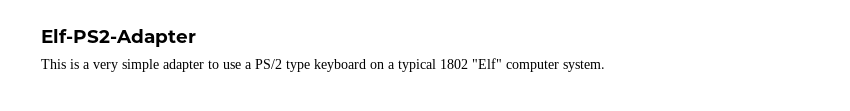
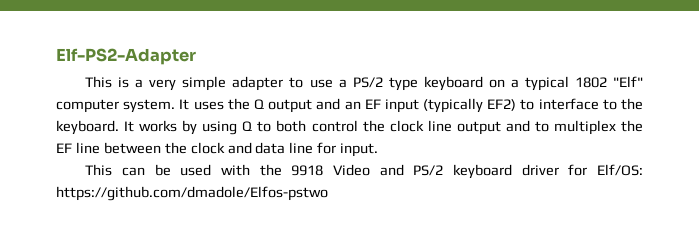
(605, 66) none -> [179,98,643,113] [56,120,643,135] [56,142,379,157] [85,164,643,179] [56,186,328,201] It uses the Q output and an EF input (typically EF2) to interface to the keyboard. It works by using Q to both control the clock line output and to multiplex the EF line between the clock and data line for input. // This can be used with the 9918 Video and PS/2 keyboard driver for Elf/OS: https://github.com/dmadole/Elfos-pstwo

